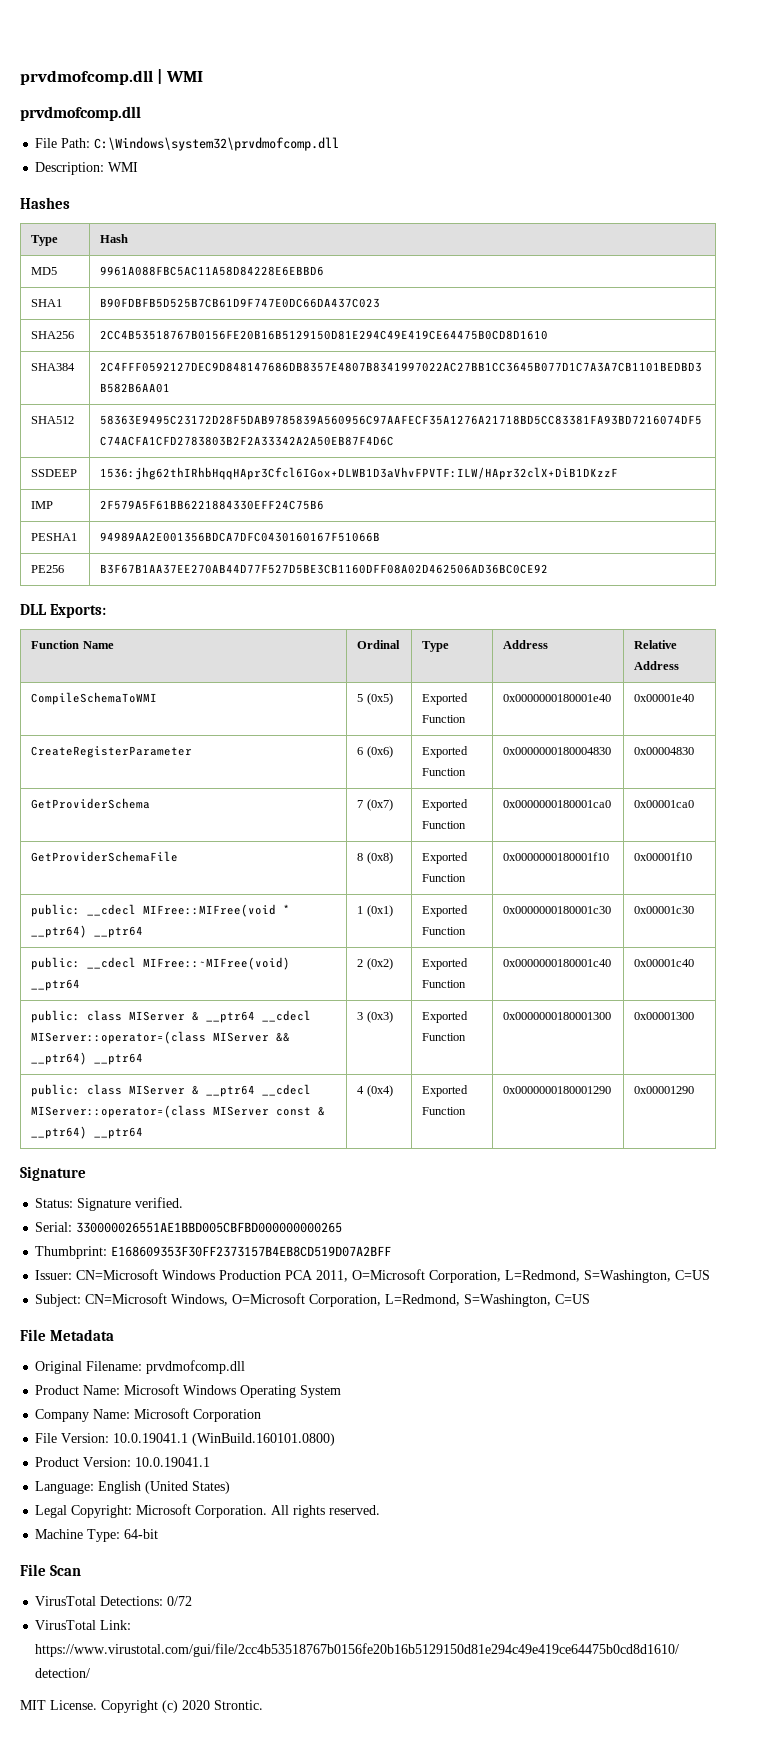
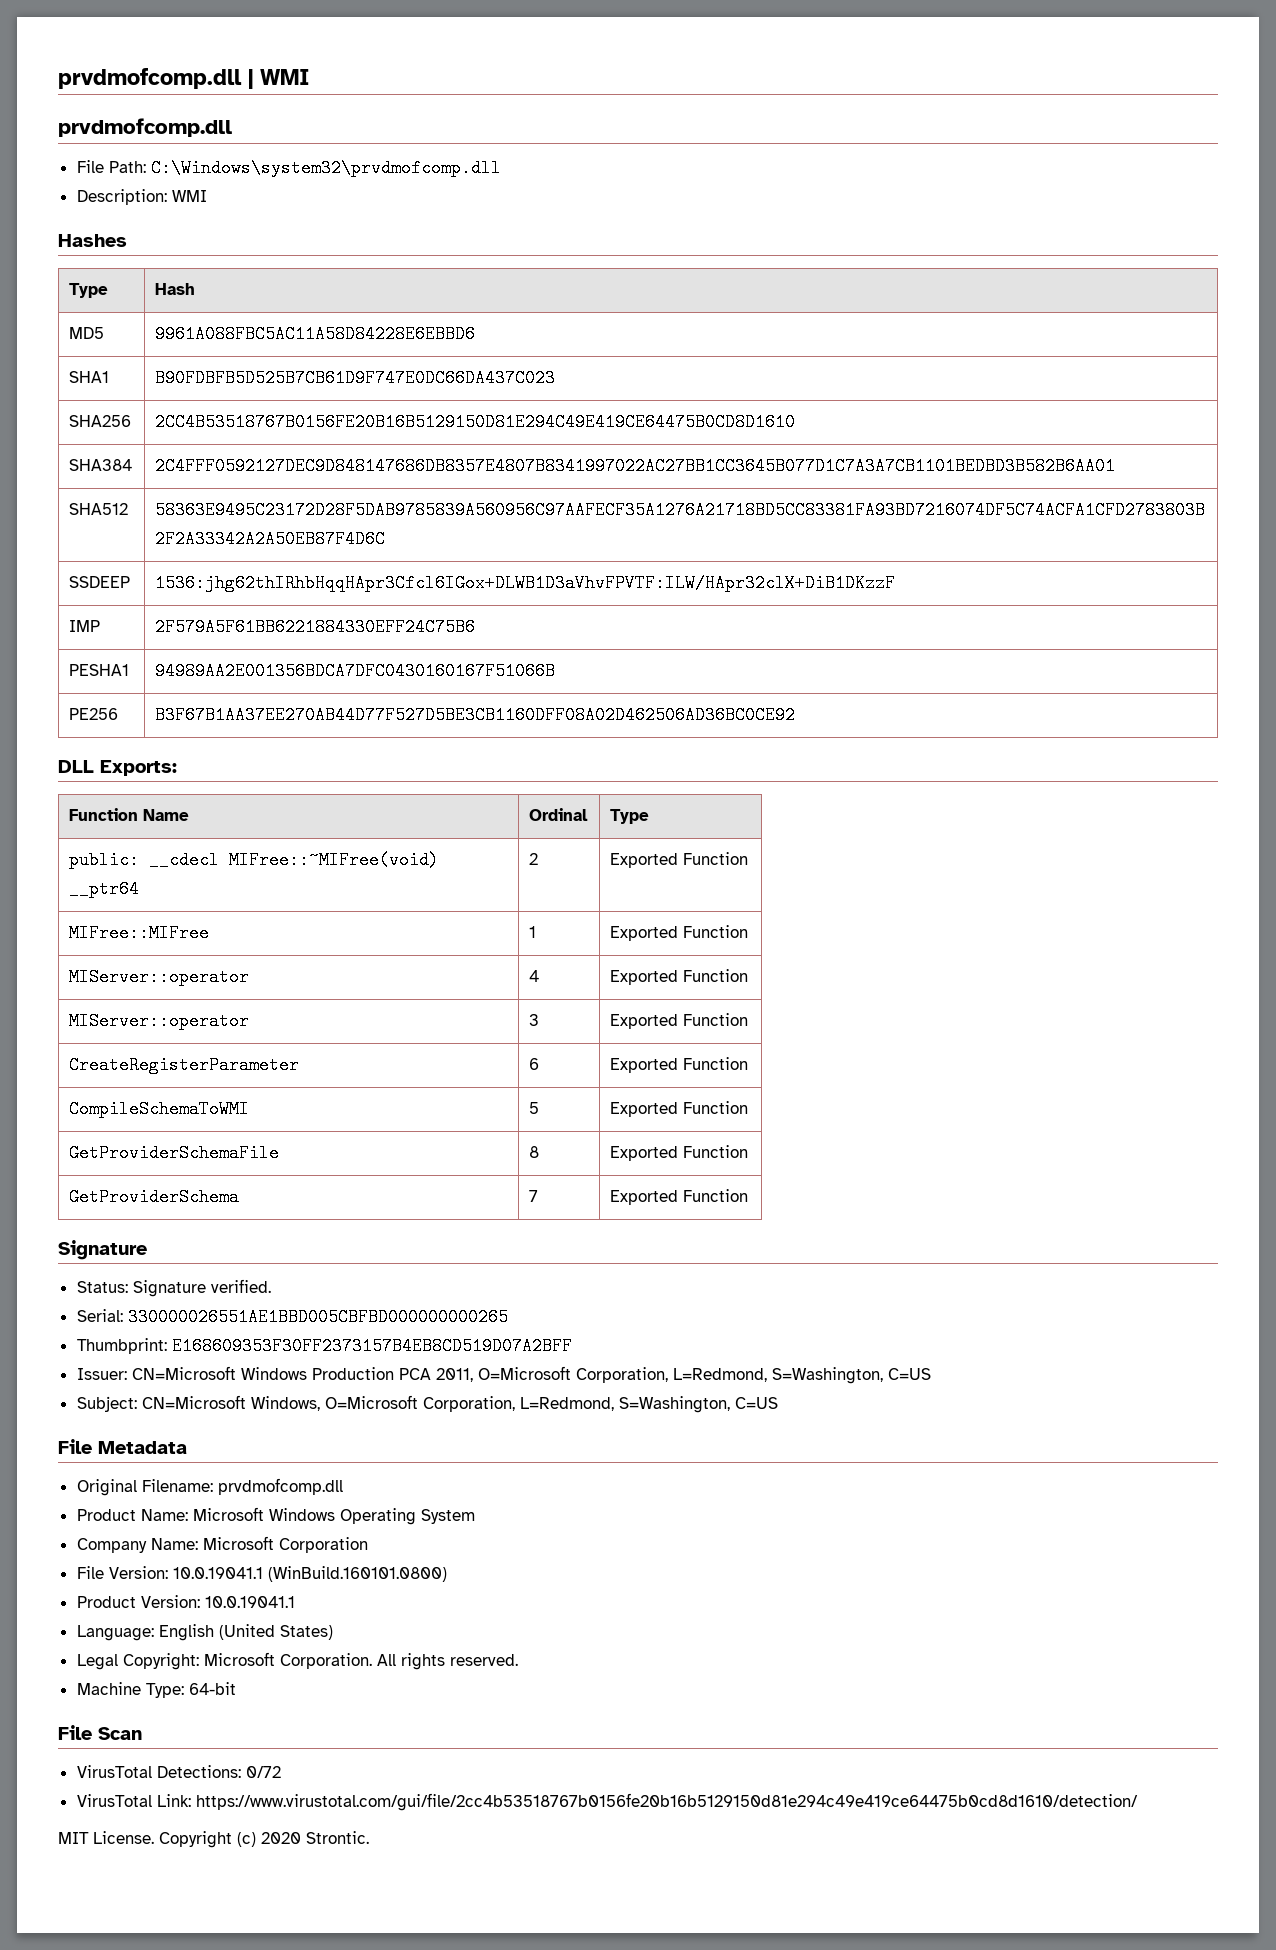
[503,640,549,649] [634,640,678,649] [634,661,680,670] [31,692,158,705] [357,693,393,705] [422,693,469,705] [422,715,467,723] [503,694,612,702] [634,694,695,702] [31,746,193,758] [357,746,393,758] [422,746,469,758] [422,768,467,776] [503,747,612,755] [634,747,695,755] [31,798,151,809] [357,799,393,811] [422,799,469,811] [422,821,467,829] [503,800,612,808] [634,800,695,808] [31,851,179,862] [357,852,393,864] [422,852,469,864] [422,874,467,882] [503,852,610,861] [634,852,693,861] [31,904,291,917] [31,925,144,938] [357,905,393,917] [422,905,469,917] [422,927,467,935] [503,906,612,914] [634,906,695,914] | Address | Relative Address // CompileSchemaToWMI | 5 (0x5) | Exported Function | 0x0000000180001e40 | 0x00001e40 // CreateRegisterParameter | 6 (0x6) | Exported Function | 0x0000000180004830 | 0x00004830 // GetProviderSchema | 7 (0x7) | Exported Function | 0x0000000180001ca0 | 0x00001ca0 // GetProviderSchemaFile | 8 (0x8) | Exported Function | 0x0000000180001f10 | 0x00001f10 // public: __cdecl MIFree::MIFree(void * __ptr64) __ptr64 | 1 (0x1) | Exported Function | 0x0000000180001c30 | 0x00001c30 -> (650, 816) none
[366,958,393,970] [422,958,469,970] [422,980,467,988] [503,959,612,967] [634,959,695,967] [31,1010,312,1023] [31,1031,291,1044] [31,1052,144,1065] [357,1011,393,1023] [422,1011,469,1023] [422,1033,467,1041] [503,1012,612,1020] [634,1012,695,1020] [31,1084,312,1097] [31,1105,326,1118] [31,1126,144,1139] (0x2) | Exported Function | 0x0000000180001c40 | 0x00001c40 // public: class MIServer & __ptr64 __cdecl MIServer::operator=(class MIServer && __ptr64) __ptr64 | 3 (0x3) | Exported Function | 0x0000000180001300 | 0x00001300 // public: class MIServer & __ptr64 __cdecl MIServer::operator=(class MIServer const & __ptr64) __ptr64 -> [610,852,749,868] [69,924,210,942] [529,926,537,938] [610,925,749,941] [69,968,250,986] | Exported Function // MIFree::MIFree | 1 | Exported Function // MIServer::operator
[366,1085,393,1097] [422,1085,469,1097] [422,1107,467,1115] [503,1086,612,1094] [634,1086,695,1094] (0x4) | Exported Function | 0x0000000180001290 | 0x00001290 -> [610,969,749,985] [69,1012,250,1030] [529,1014,540,1026] [610,1013,749,1029] [69,1056,300,1074] [529,1058,540,1070] [610,1057,749,1073] [69,1100,250,1118] [529,1102,540,1114] [610,1101,749,1117] [69,1144,280,1162] [529,1146,540,1158] [610,1145,749,1161] [69,1188,240,1206] [529,1190,539,1202] [610,1189,749,1205] | Exported Function // MIServer::operator | 3 | Exported Function // CreateRegisterParameter | 6 | Exported Function // CompileSchemaToWMI | 5 | Exported Function // GetProviderSchemaFile | 8 | Exported Function // GetProviderSchema | 7 | Exported Function

